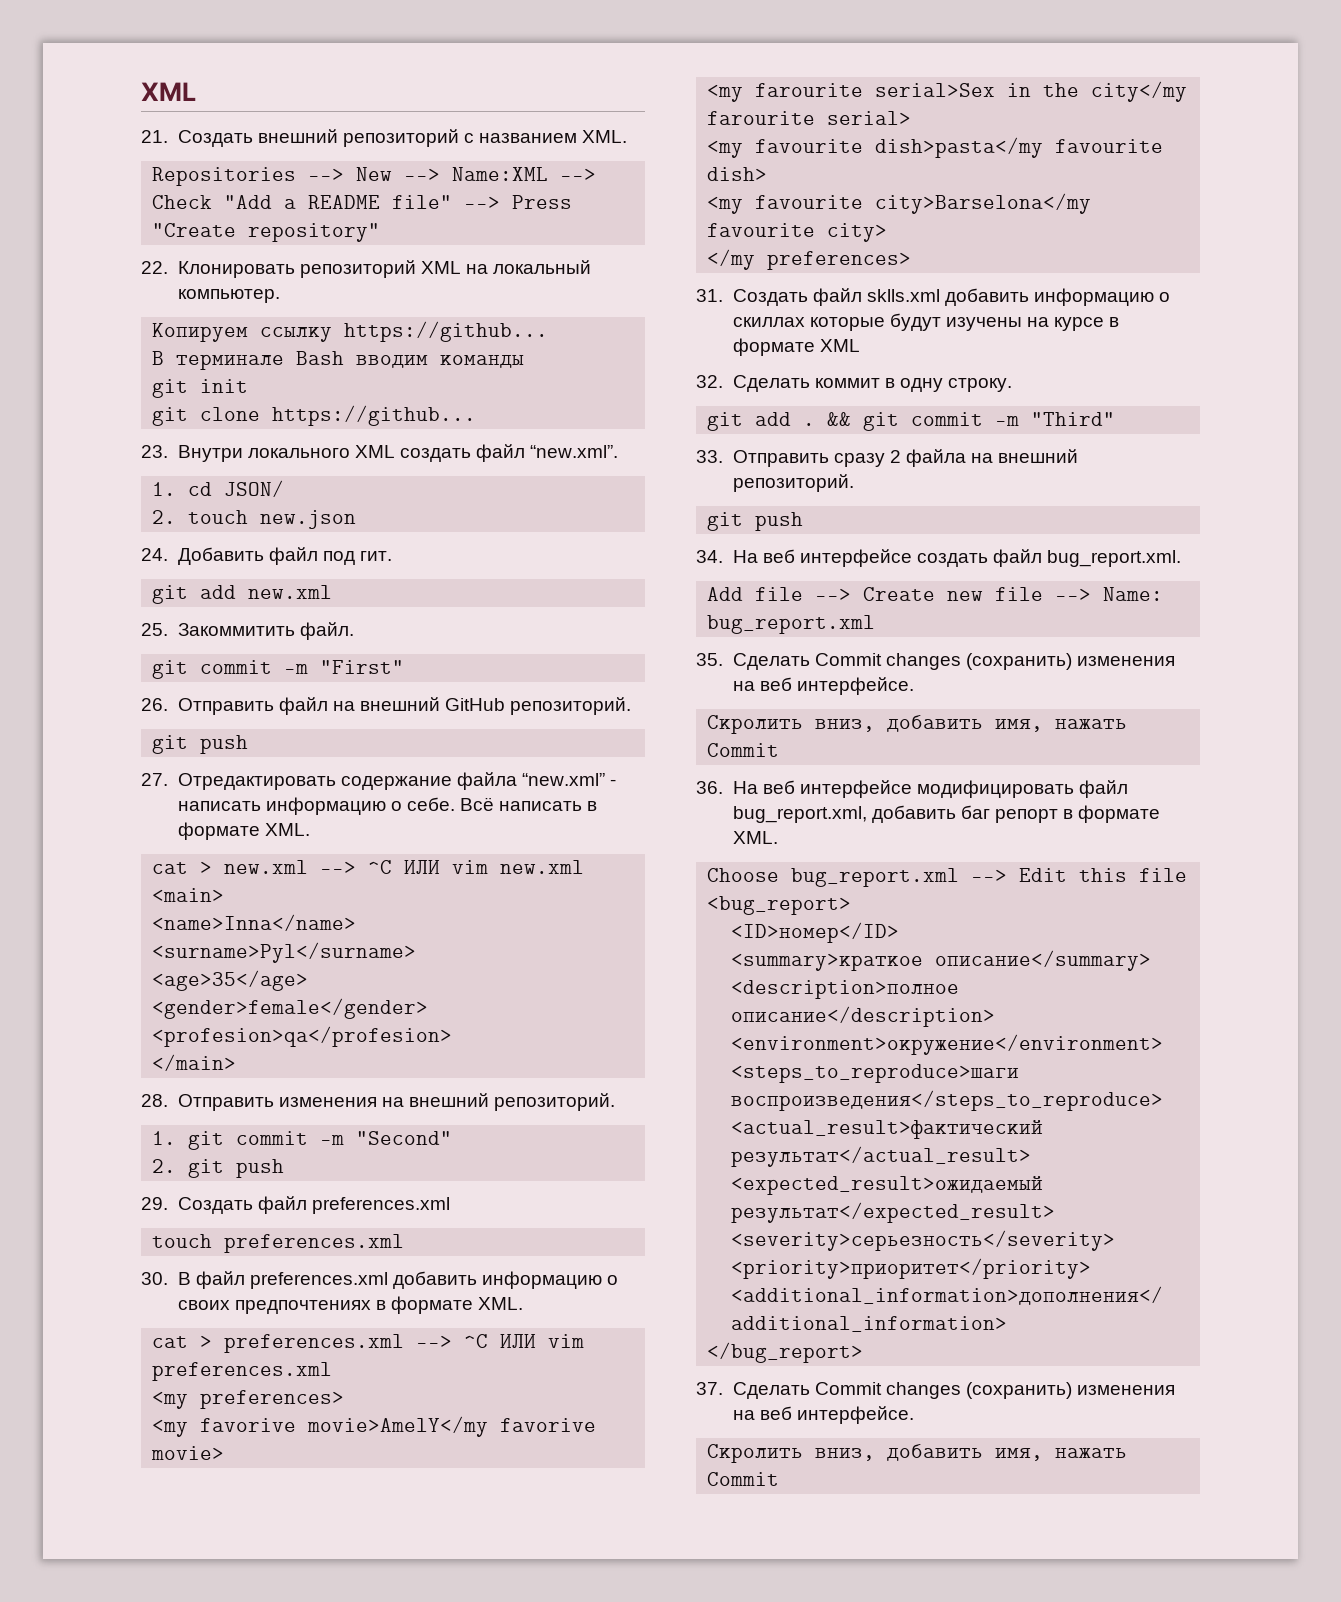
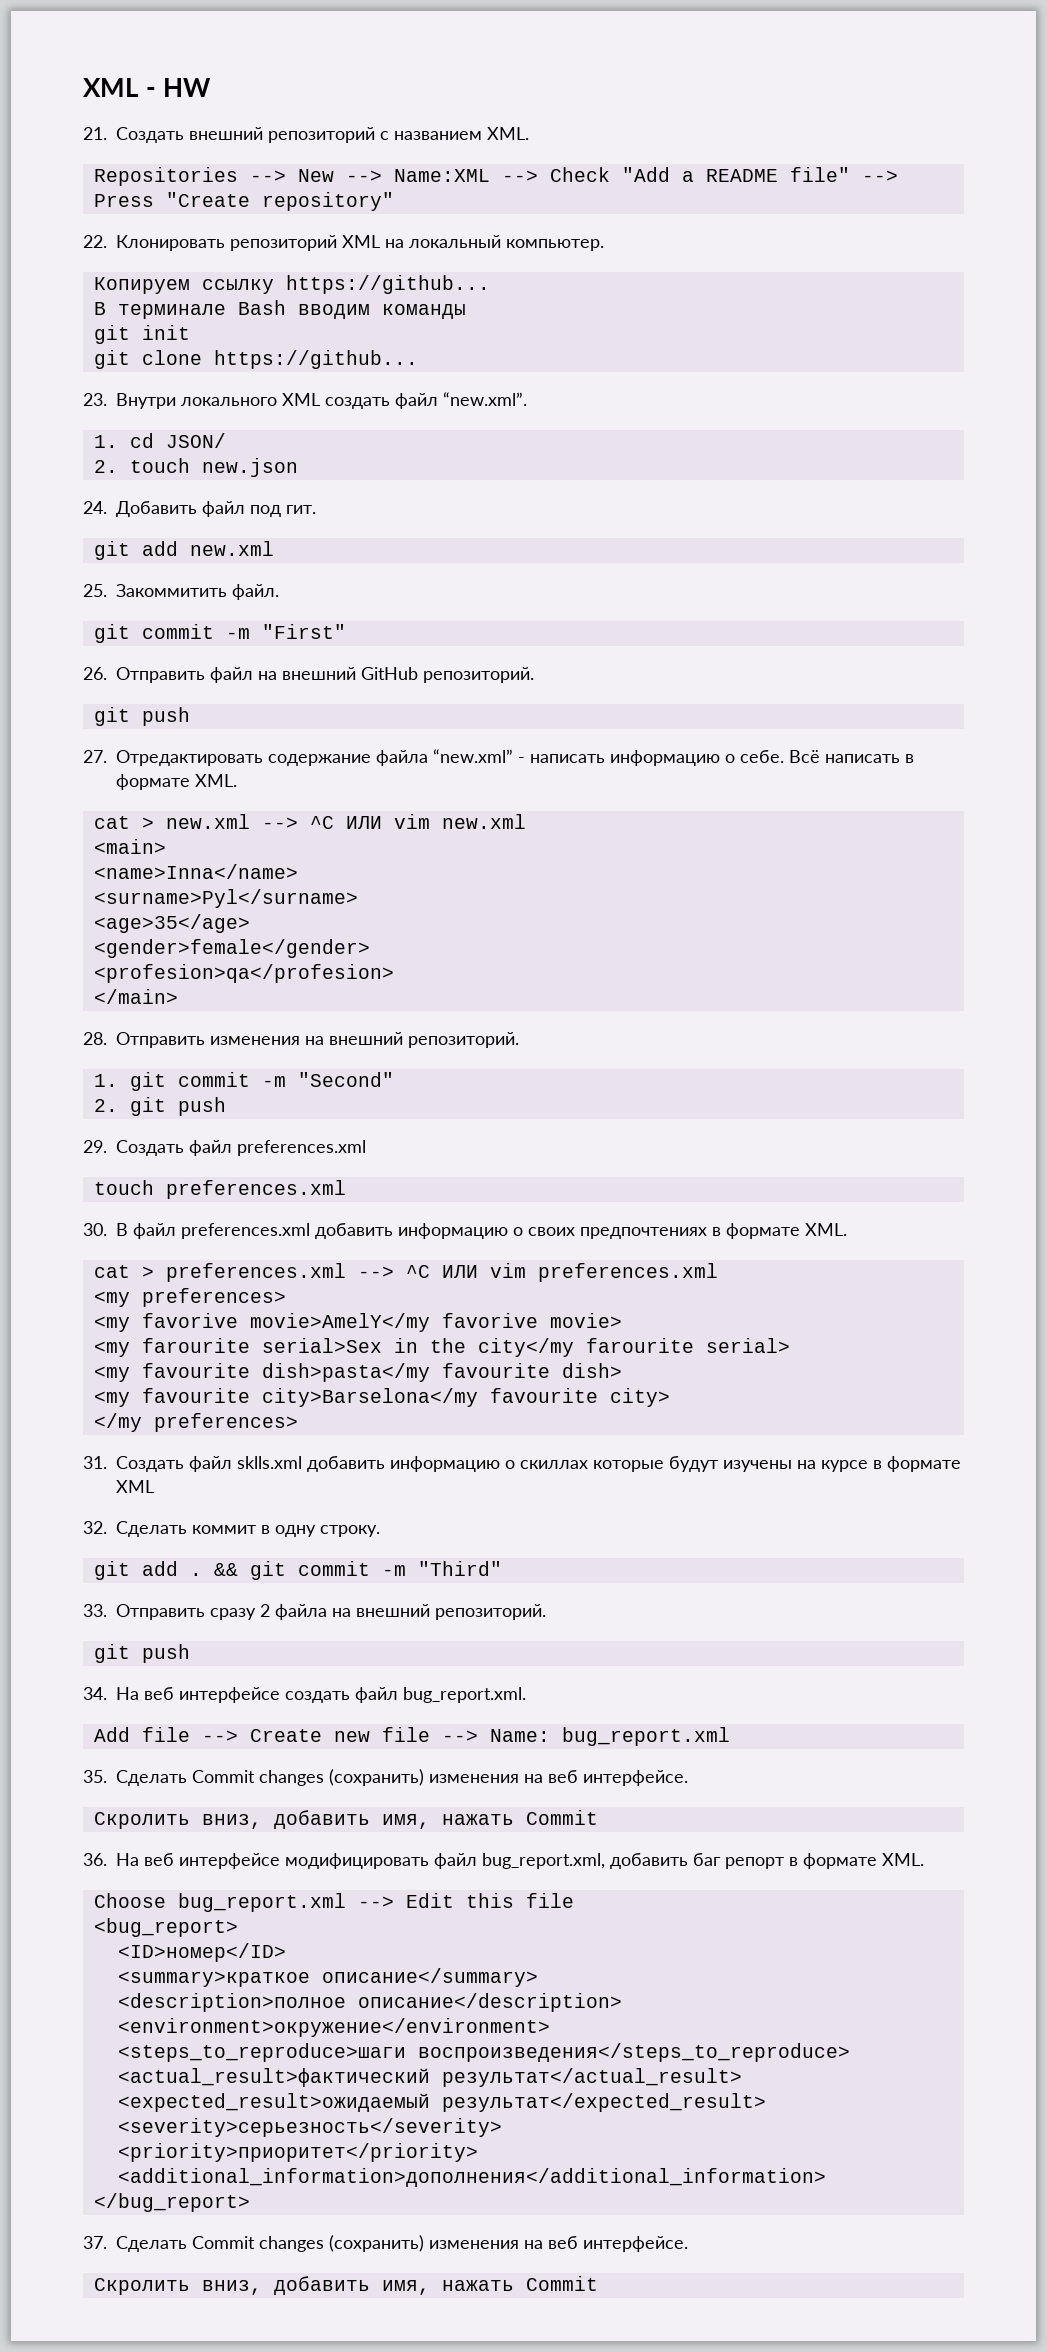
[141,82,196,101] XML -> [83,78,211,97] XML - HW

